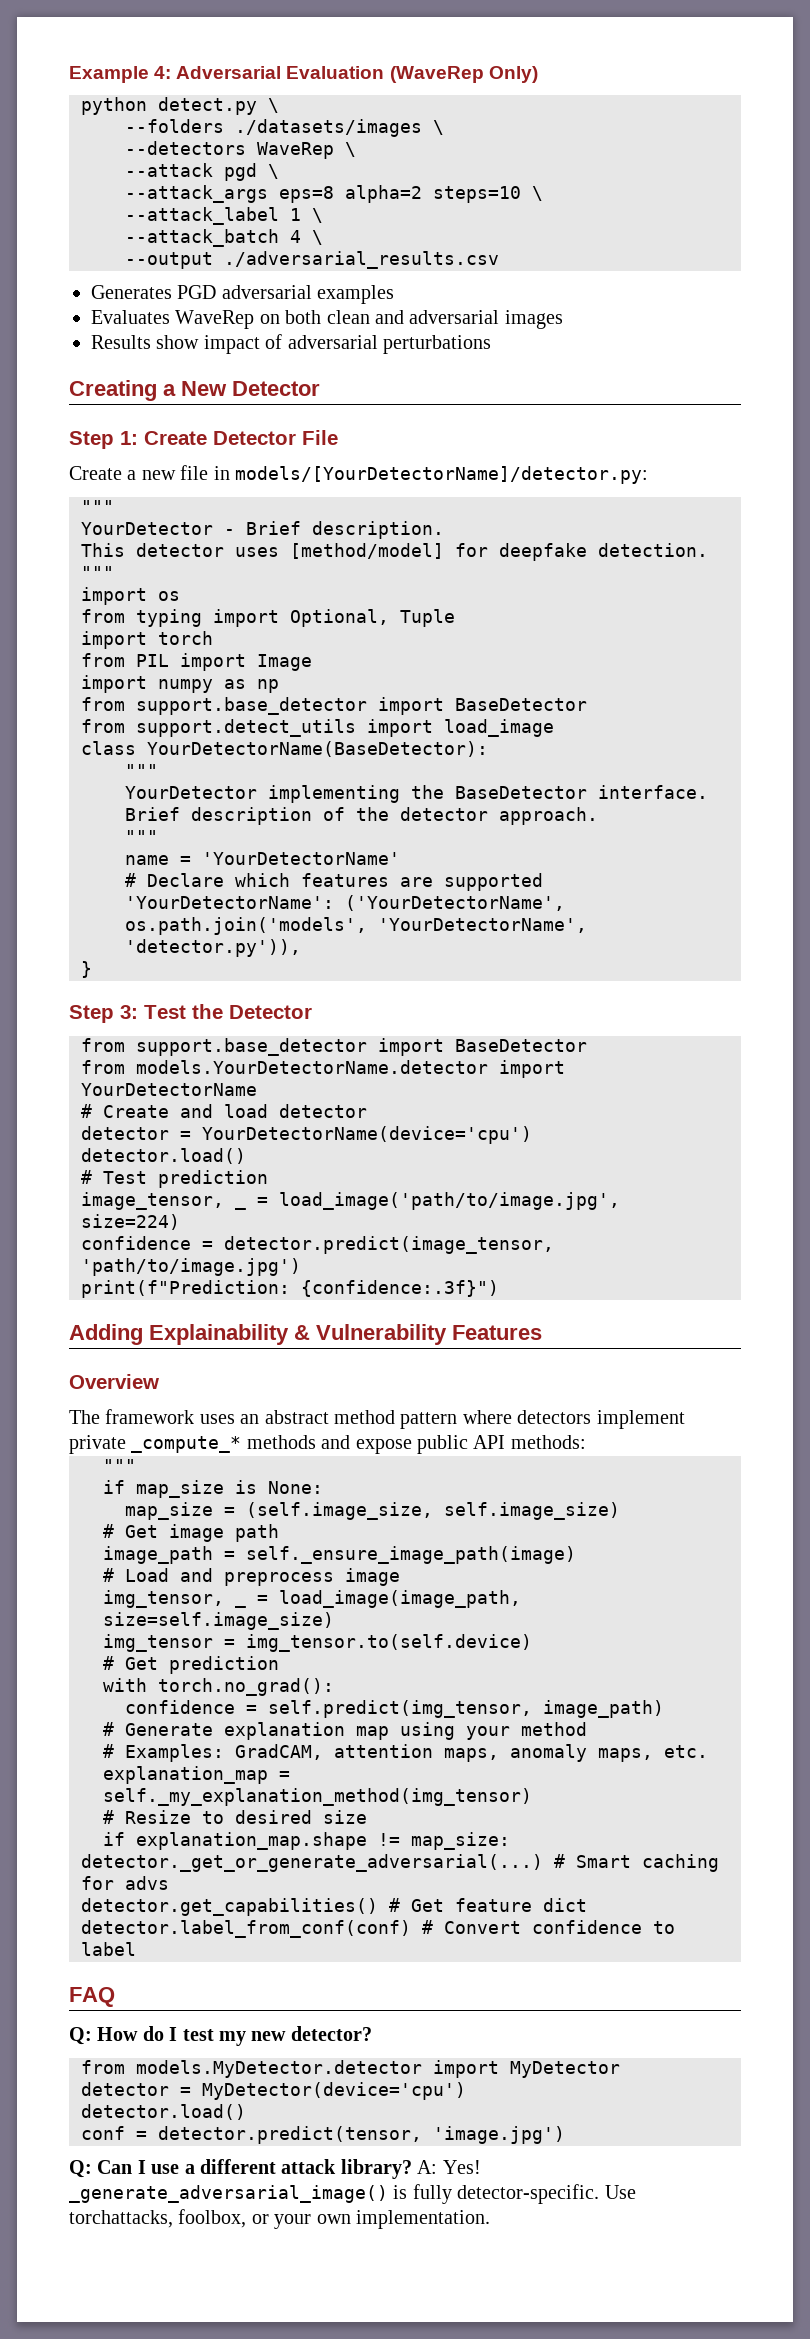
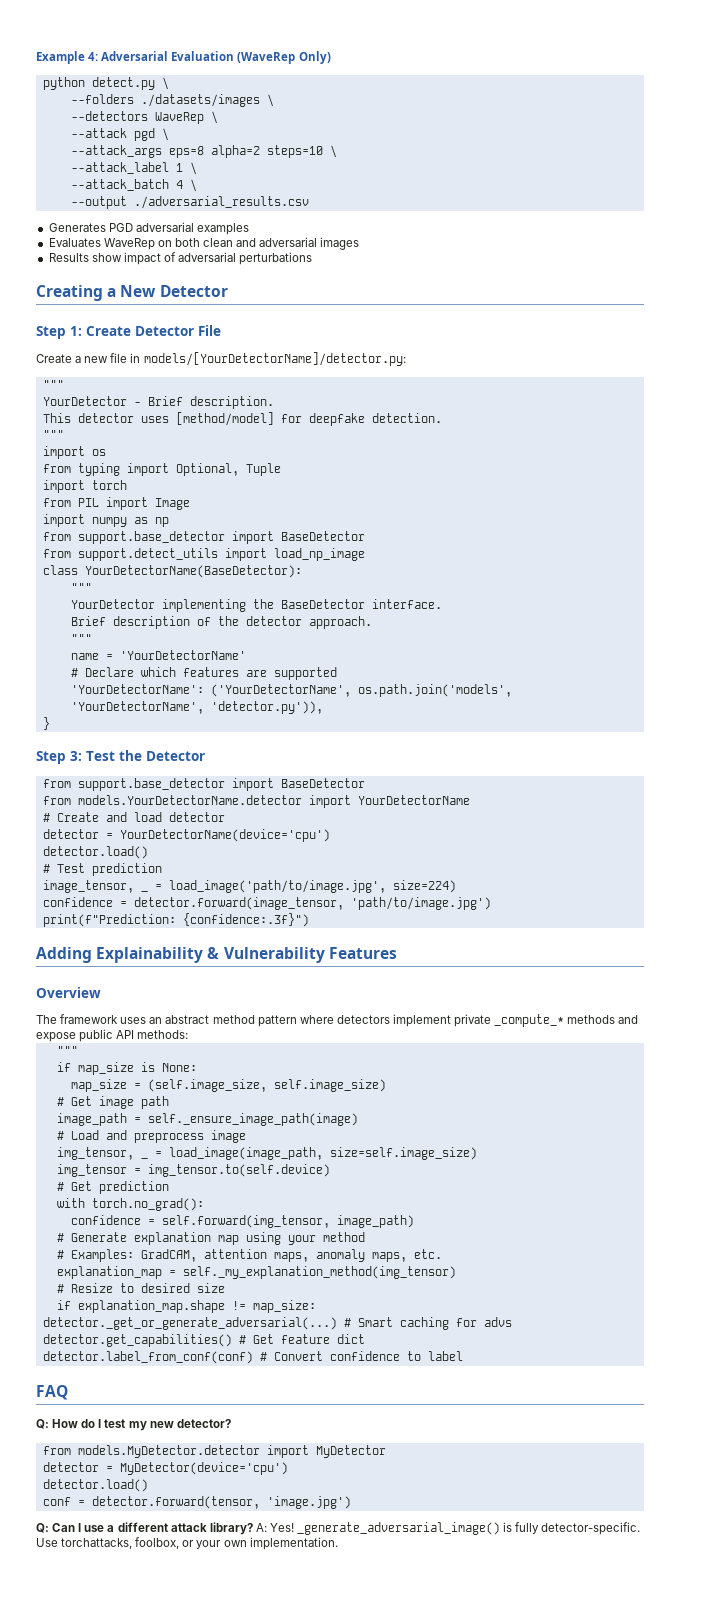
[444,719,554,737] load_image -> [273,548,365,561] load_np_image
[224,1236,554,1254] detector.predict(image_tensor, -> [133,897,344,910] detector.forward(image_tensor,
[268,1700,532,1718] self.predict(img_tensor, -> [161,1215,330,1228] self.forward(img_tensor,
[158,2126,422,2144] detector.predict(tensor, -> [91,1496,260,1509] detector.forward(tensor,

